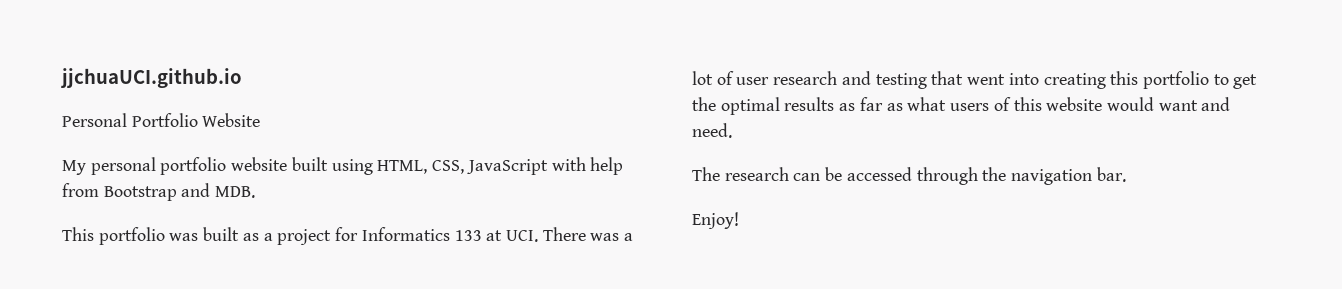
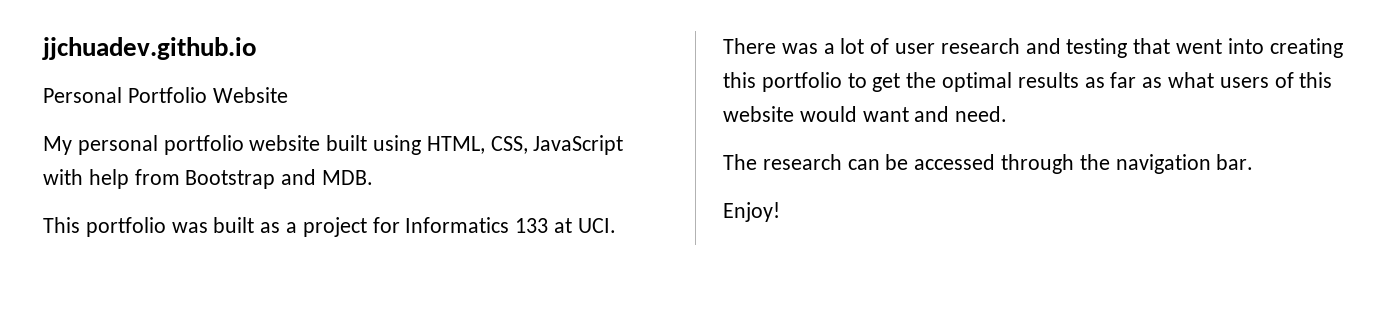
[61,68,242,88] jjchuaUCI.github.io -> [42,37,257,60] jjchuadev.github.io

